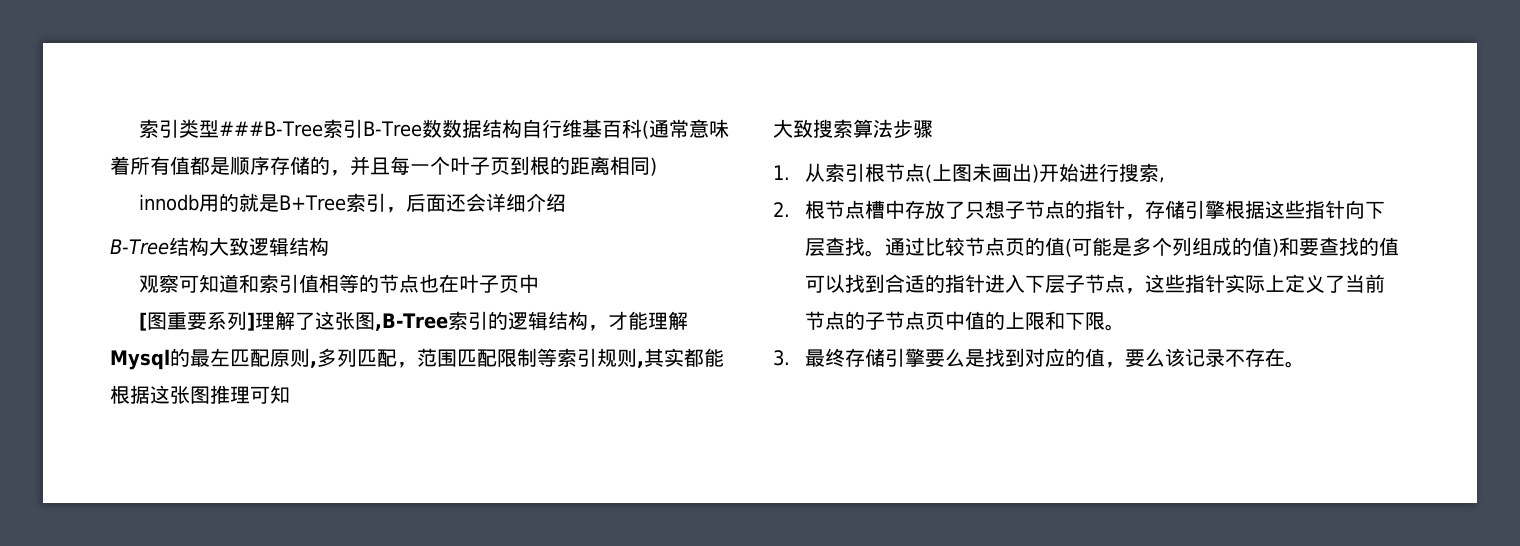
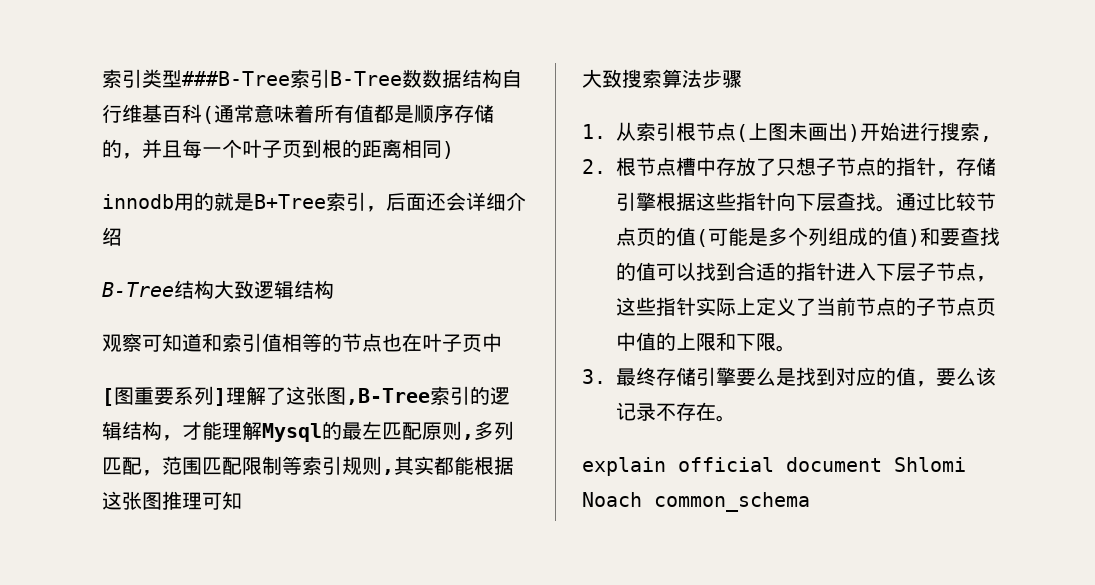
(1305, 364) none -> [582,457,966,476] [582,492,810,512] // explain official document Shlomi Noach common_schema

